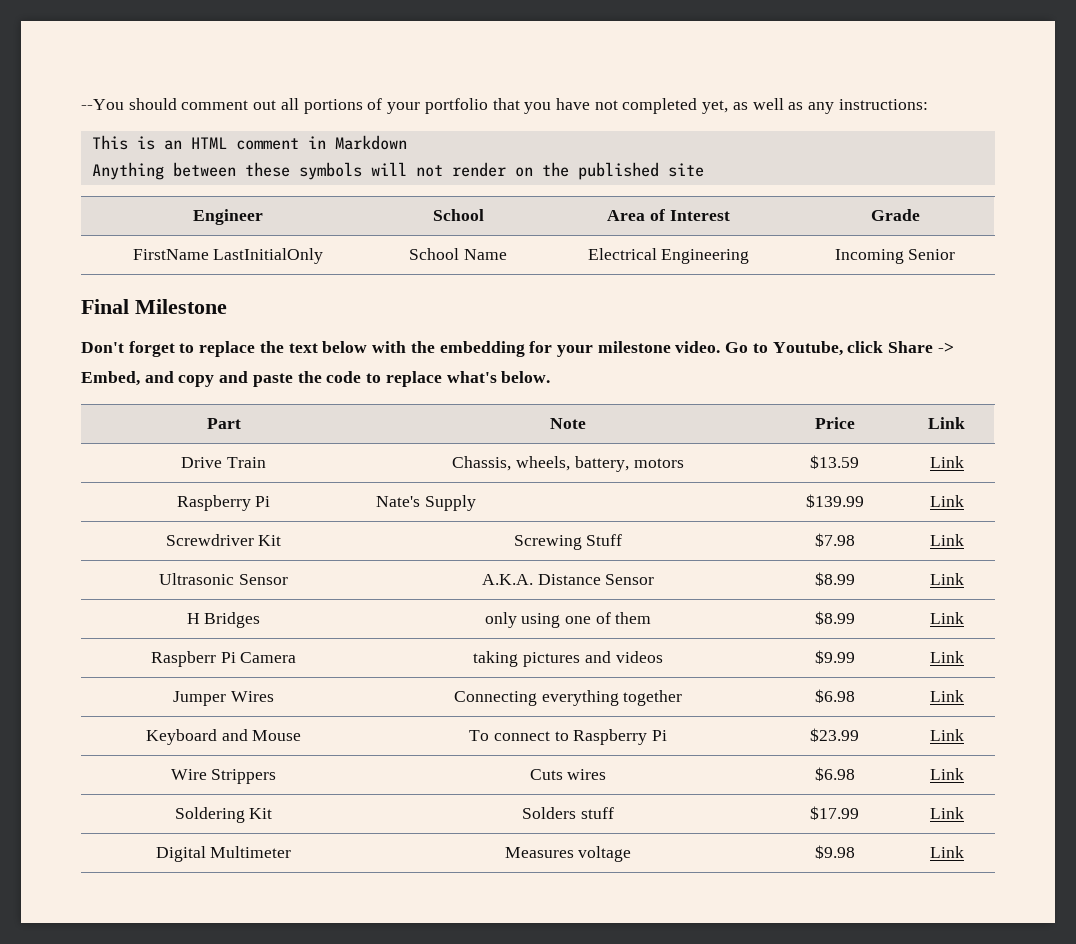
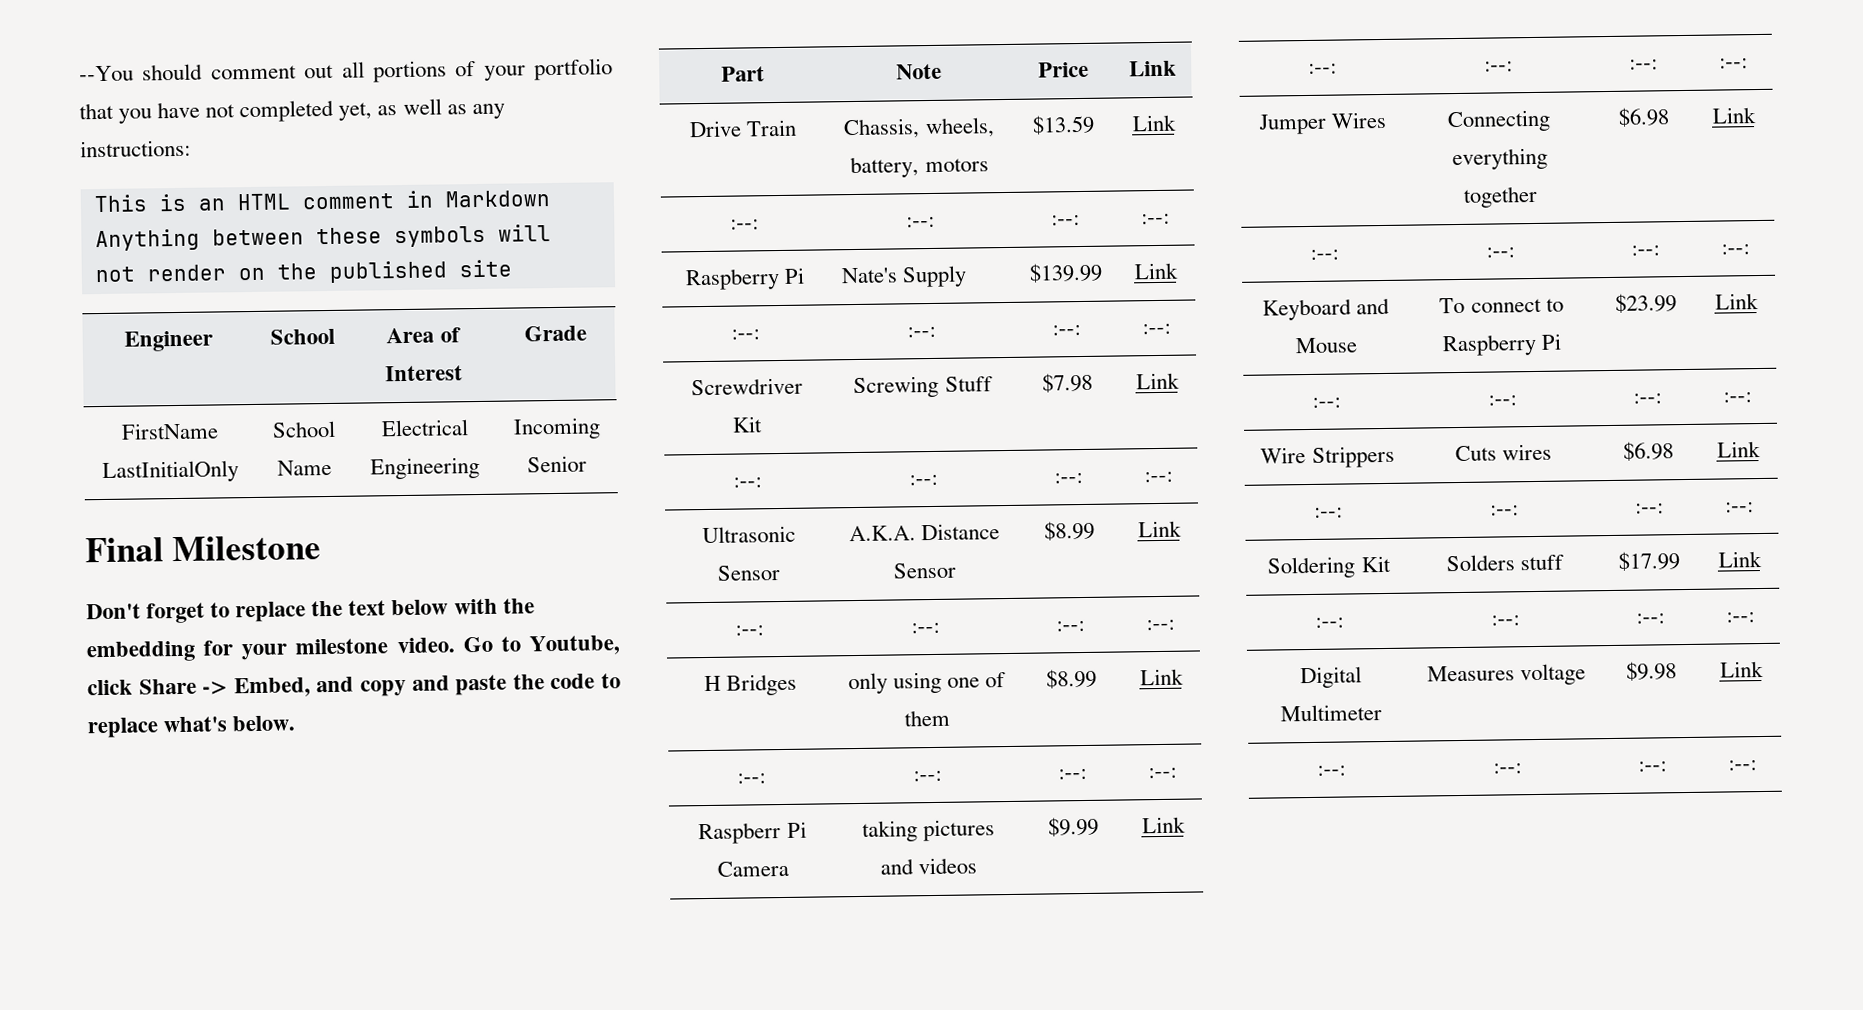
(964, 462) none -> [730,219,759,230] [906,216,935,228] [1050,215,1080,226] [1140,213,1170,225] // :--: | :--: | :--: | :--:
(964, 501) none -> [731,329,760,340] [907,326,936,338] [1051,325,1081,336] [1141,323,1171,335] // :--: | :--: | :--: | :--:
(964, 540) none -> [733,477,762,488] [909,474,938,486] [1053,472,1083,484] [1143,471,1173,483] // :--: | :--: | :--: | :--:
(964, 579) none -> [735,625,764,636] [911,622,940,634] [1055,620,1085,632] [1145,619,1175,631] // :--: | :--: | :--: | :--:
(964, 618) none -> [737,773,766,784] [913,770,942,782] [1057,768,1087,780] [1147,767,1177,779] // :--: | :--: | :--: | :--:
(964, 657) none -> [1308,63,1337,74] [1484,61,1513,72] [1628,59,1658,70] [1718,58,1748,69] // :--: | :--: | :--: | :--:
(964, 696) none -> [1310,249,1339,260] [1486,247,1515,258] [1630,245,1660,256] [1720,244,1750,255] // :--: | :--: | :--: | :--:
(964, 735) none -> [1312,397,1341,408] [1488,395,1517,406] [1632,393,1662,404] [1722,392,1752,403] // :--: | :--: | :--: | :--:
(964, 774) none -> [1314,507,1343,518] [1490,505,1519,516] [1634,503,1664,514] [1724,502,1754,513] // :--: | :--: | :--: | :--:
(964, 813) none -> [1315,617,1344,628] [1491,615,1520,626] [1635,613,1665,624] [1725,612,1755,623] // :--: | :--: | :--: | :--:
(964, 852) none -> [1317,765,1346,776] [1493,763,1522,774] [1637,761,1667,772] [1727,760,1757,771] // :--: | :--: | :--: | :--:

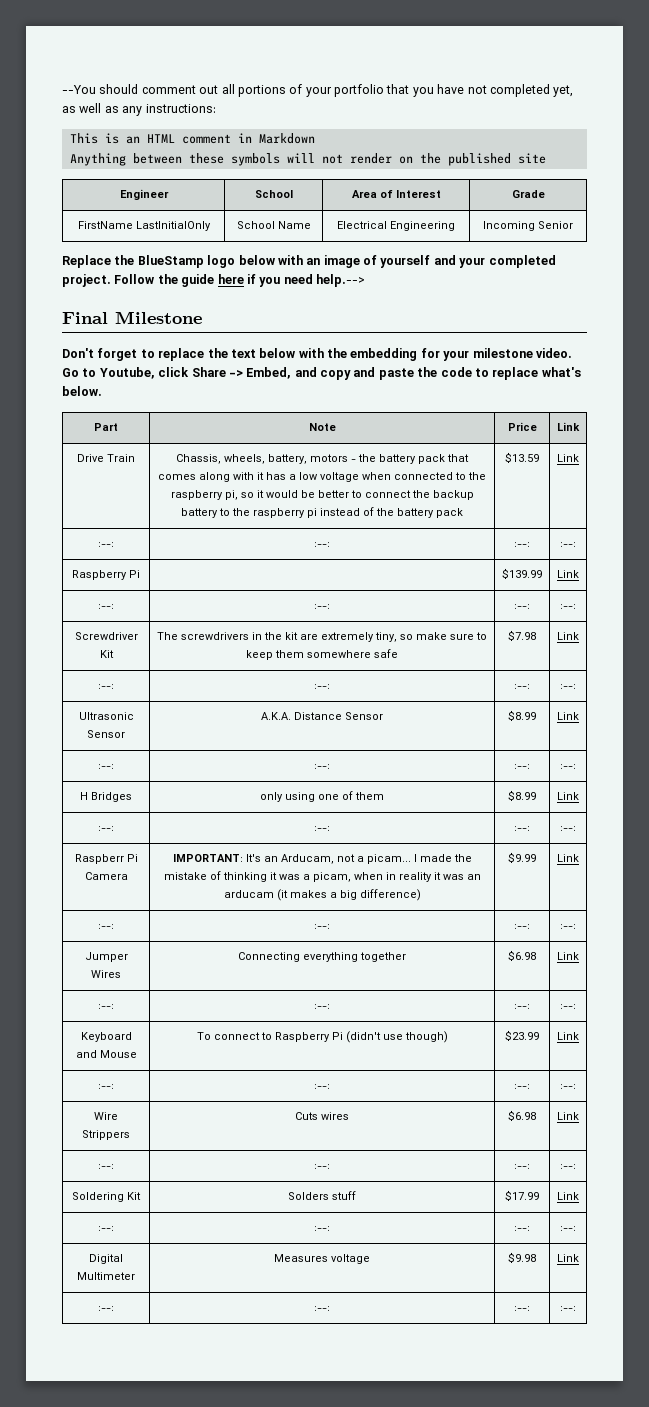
(587, 464) none -> [62,255,556,268] [62,274,365,287] // Replace the BlueStamp logo below with an image of yourself and your completed project. Follow the guide here if you need help.-->
(989, 165) none -> [350,454,469,464] [158,472,486,482] [170,490,474,500] [181,507,463,518] - the battery pack that comes along with it has a low voltage when connected to the raspberry pi, so it would be better to connect the backup battery to the raspberry pi instead of the battery pack
[840,265,967,288] Nate's Supply -> (140, 574) none
[853,375,993,399] Screwing Stuff -> [157,632,487,642] [246,649,398,660] The screwdrivers in the kit are extremely tiny, so make sure to keep them somewhere safe
[861,819,996,842] [879,857,978,875] taking pictures and videos -> [172,854,472,864] [163,871,481,882] [223,889,421,901] IMPORTANT: It's an Arducam, not a picam... I made the mistake of thinking it was a picam, when in reality it was an arducam (it makes a big difference)
(1562, 341) none -> [345,1031,448,1043] (didn't use though)

